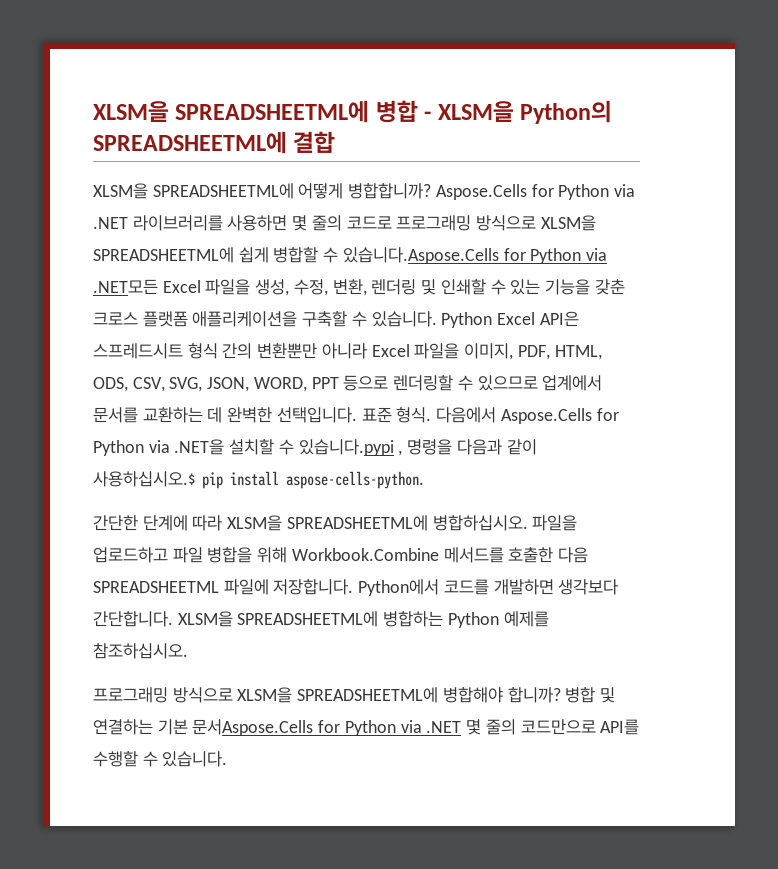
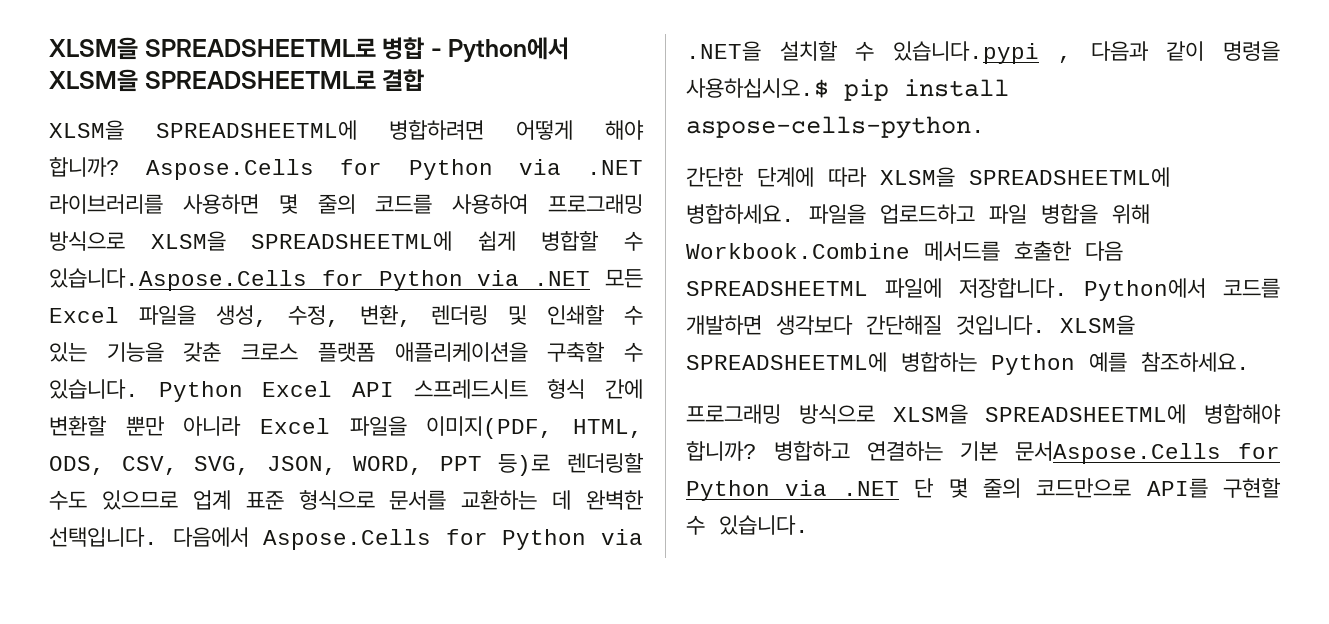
[93,100,370,123] XLSM을 SPREADSHEETML에 -> [49,37,376,60] XLSM을 SPREADSHEETML로
[437,100,613,124] [93,131,287,154] XLSM을 Python의 SPREADSHEETML에 -> [448,37,570,62] [49,69,376,92] Python에서 XLSM을 SPREADSHEETML로
[298,183,432,199] 어떻게 병합합니까? -> [389,120,644,140] [49,157,120,177] 병합하려면 어떻게 해야 합니까?
[346,216,392,229] 코드로 -> [375,194,529,214] 코드를 사용하여
[93,279,158,295] .NET모든 -> [534,269,643,288] .NET 모든
[539,311,579,327] API은 -> [352,382,395,397] API
[222,343,318,359] 간의 변환뿐만 -> [605,379,644,399] [49,416,164,436] 간에 변환할 뿐만
[464,343,550,360] 이미지, PDF, -> [426,416,554,439] 이미지(PDF,
[343,375,603,391] 등으로 렌더링할 수 있으므로 업계에서 -> [498,453,644,476] [49,490,375,510] 등)로 렌더링할 수도 있으므로 업계 표준 형식으로
[361,407,432,423] 표준 형식. -> (158, 537) none
[407,439,453,455] 명령을 -> (1072, 59) none
(537, 447) none -> [1223,41,1280,61] 명령을
[432,515,528,531] 병합하십시오. -> [686,204,795,224] 병합하세요.
[93,611,173,627] 간단합니다. -> [866,315,1046,335] 간단해질 것입니다.
[503,611,549,627] [93,643,188,659] 예제를 참조하십시오. -> [1089,352,1250,372] 예를 참조하세요.
[565,687,616,703] 병합 및 -> [774,441,850,461] 병합하고
(462, 727) none -> [914,478,935,498] 단
[93,751,138,767] 수행할 -> [1223,478,1281,498] 구현할

